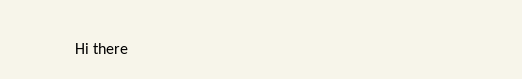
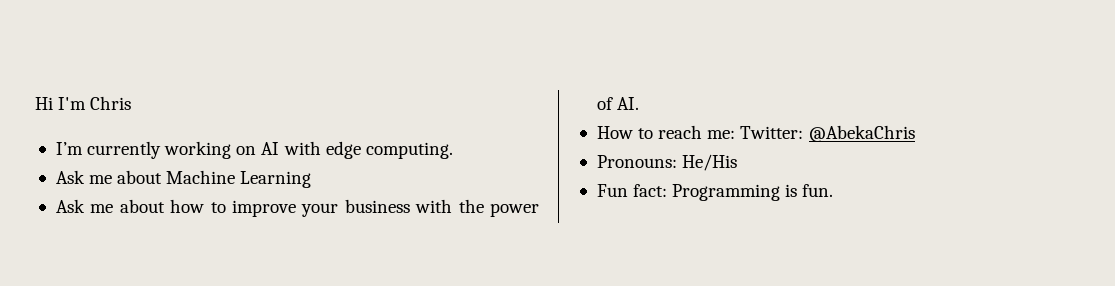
[93,43,129,54] there -> [58,96,132,110] [55,141,453,159] [55,170,312,188] [55,199,540,217] [596,97,640,110] [596,125,915,142] [596,154,738,171] [596,184,834,201] I'm Chris // I’m currently working on AI with edge computing. // Ask me about Machine Learning // Ask me about how to improve your business with the power of AI. // How to reach me: Twitter: @AbekaChris // Pronouns: He/His // Fun fact: Programming is fun.

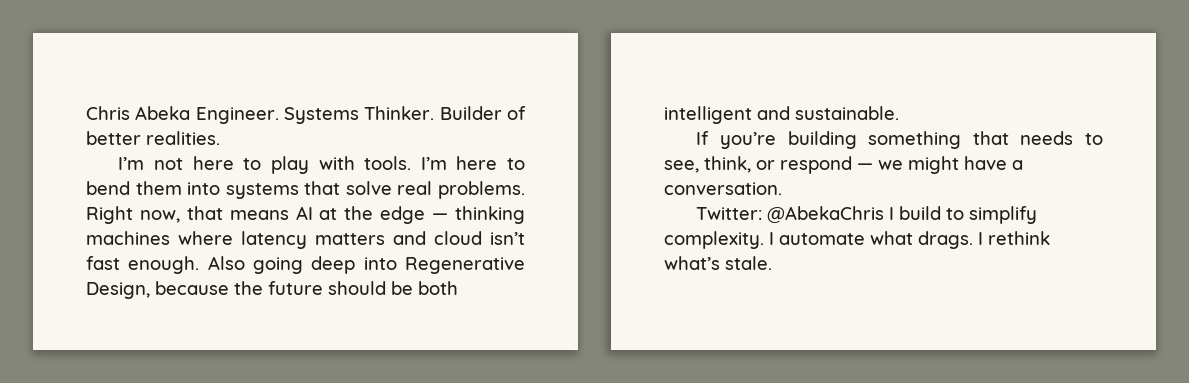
[35,97,87,110] Hi I'm -> (86, 113) none
[55,141,453,159] [55,170,312,188] [55,199,540,217] [596,97,640,110] [596,125,915,142] [596,154,738,171] [596,184,834,201] // I’m currently working on AI with edge computing. // Ask me about Machine Learning // Ask me about how to improve your business with the power of AI. // How to reach me: Twitter: @AbekaChris // Pronouns: He/His // Fun fact: Programming is fun. -> [135,106,526,124] [86,131,220,145] [118,156,526,174] [86,181,525,199] [86,206,525,224] [86,231,525,249] [86,256,525,274] [86,281,458,299] [664,106,899,124] [696,131,1103,149] [664,156,1023,174] [664,182,782,195] [696,206,1038,224] [664,231,1050,249] [664,256,772,270] Abeka Engineer. Systems Thinker. Builder of better realities. // I’m not here to play with tools. I’m here to bend them into systems that solve real problems. Right now, that means AI at the edge — thinking machines where latency matters and cloud isn’t fast enough. Also going deep into Regenerative Design, because the future should be both intelligent and sustainable. // If you’re building something that needs to see, think, or respond — we might have a conversation. // Twitter: @AbekaChris I build to simplify complexity. I automate what drags. I rethink what’s stale.

